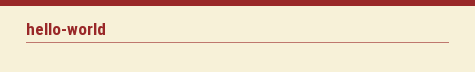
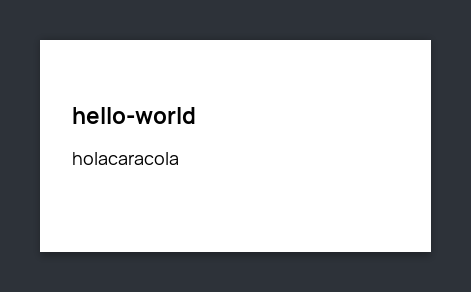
(106, 29) none -> [72,152,179,165] // holacaracola

